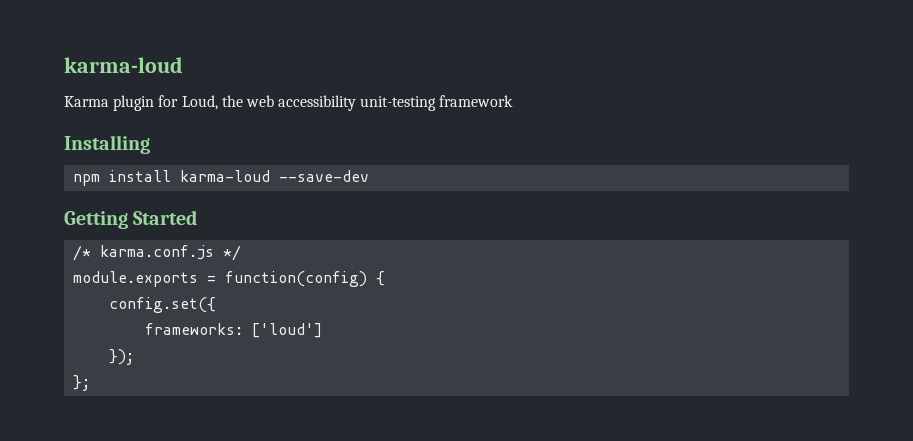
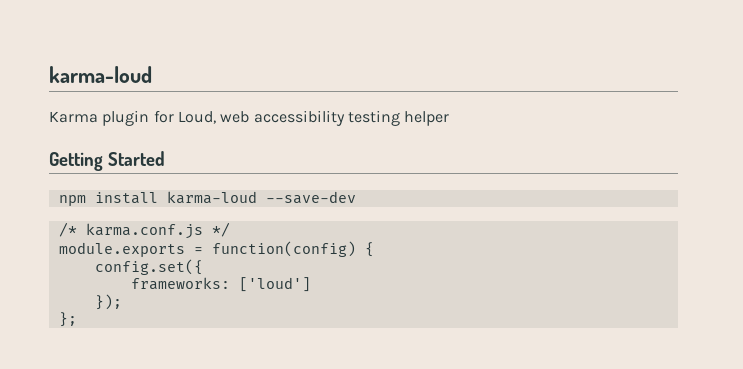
[221,95,243,107] the -> (216, 117) none
[360,95,514,111] [64,135,150,154] unit-testing framework // Installing -> [347,110,450,126] [49,151,165,171] testing helper // Getting Started
[64,210,198,229] // Getting Started -> (356, 197) none

